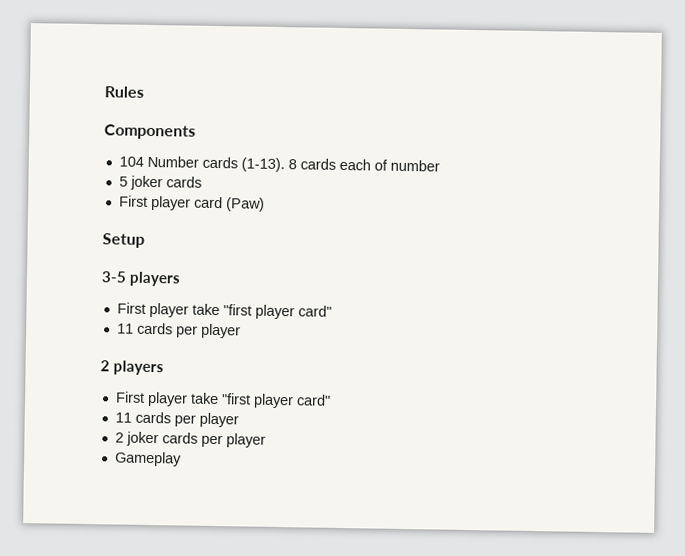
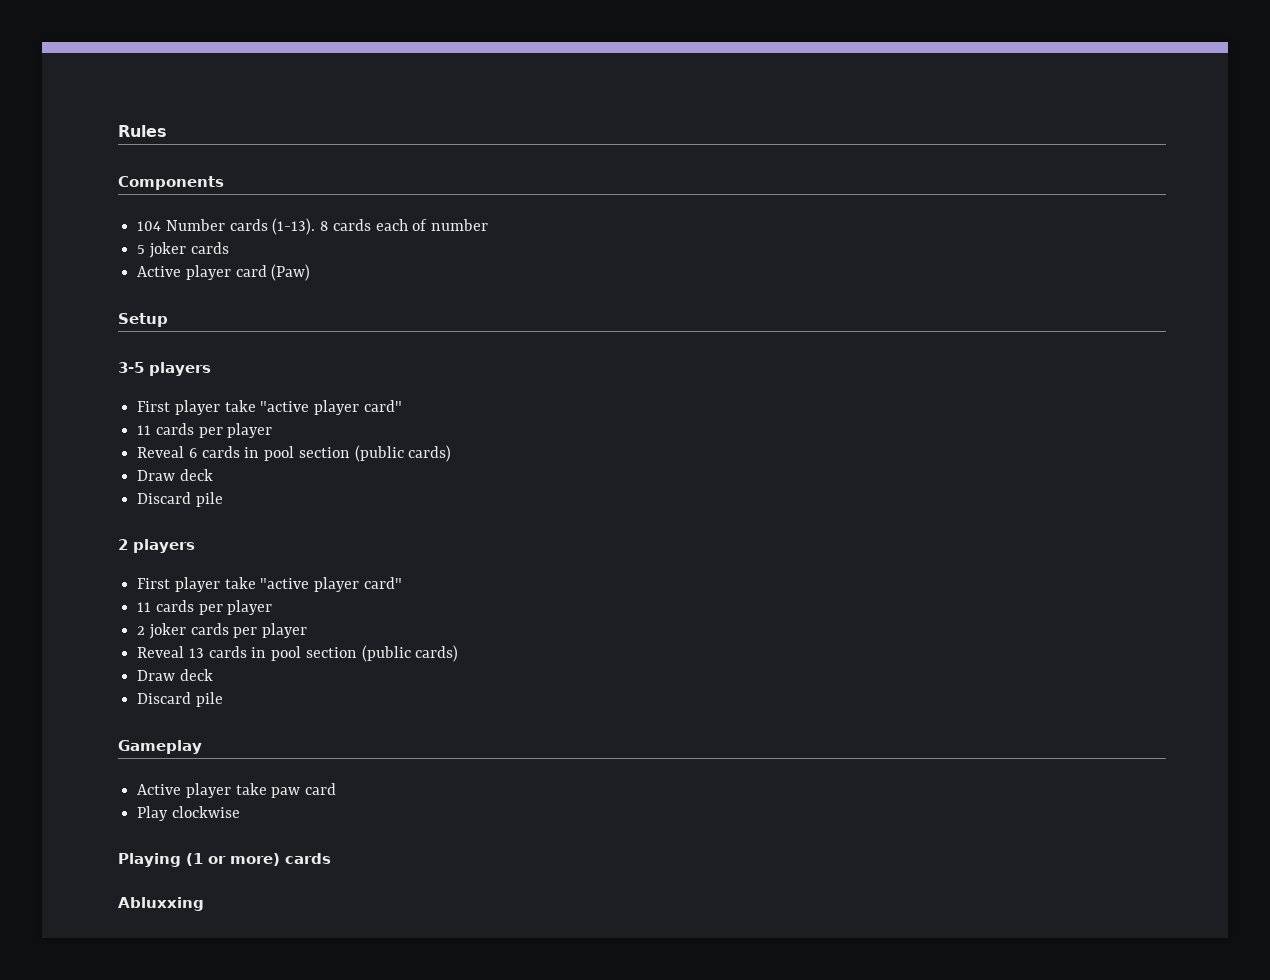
[118,195,148,207] First -> [137,266,182,277] Active
[222,304,332,320] [116,322,241,339] "first player card" // 11 cards per player -> [260,400,402,415] [137,423,273,438] [137,445,452,462] [137,469,213,481] [137,492,223,507] "active player card" // 11 cards per player // Reveal 6 cards in pool section (public cards) // Draw deck // Discard pile
[221,393,251,405] "first -> [260,578,310,589] "active
[114,451,182,467] Gameplay -> [137,645,459,662] [137,669,213,681] [137,692,223,707] [118,740,202,754] [137,783,337,798] [137,806,240,821] [118,853,331,867] [118,897,204,911] Reveal 13 cards in pool section (public cards) // Draw deck // Discard pile // Gameplay // Active player take paw card // Play clockwise // Playing (1 or more) cards // Abluxxing

